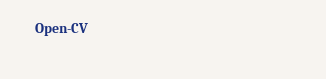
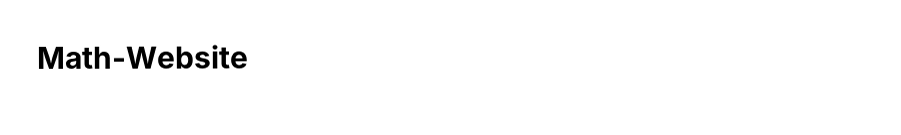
[35,23,88,36] Open-CV -> [36,44,249,69] Math-Website

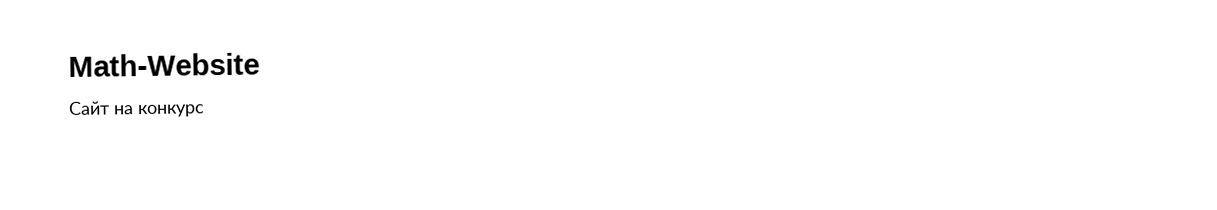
(249, 56) none -> [68,101,205,118] // Сайт на конкурс

